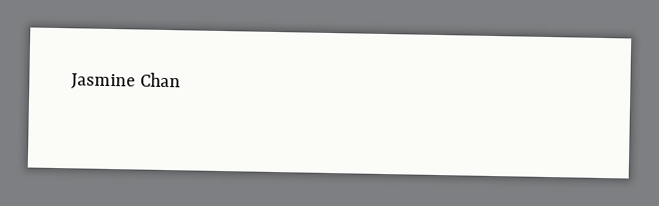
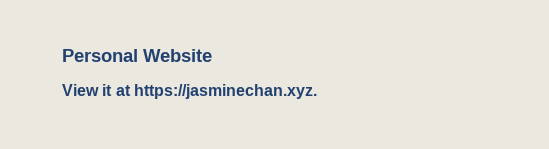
[71,72,182,90] Jasmine Chan -> [62,49,212,62] [62,84,317,99] Personal Website // View it at https://jasminechan.xyz.

